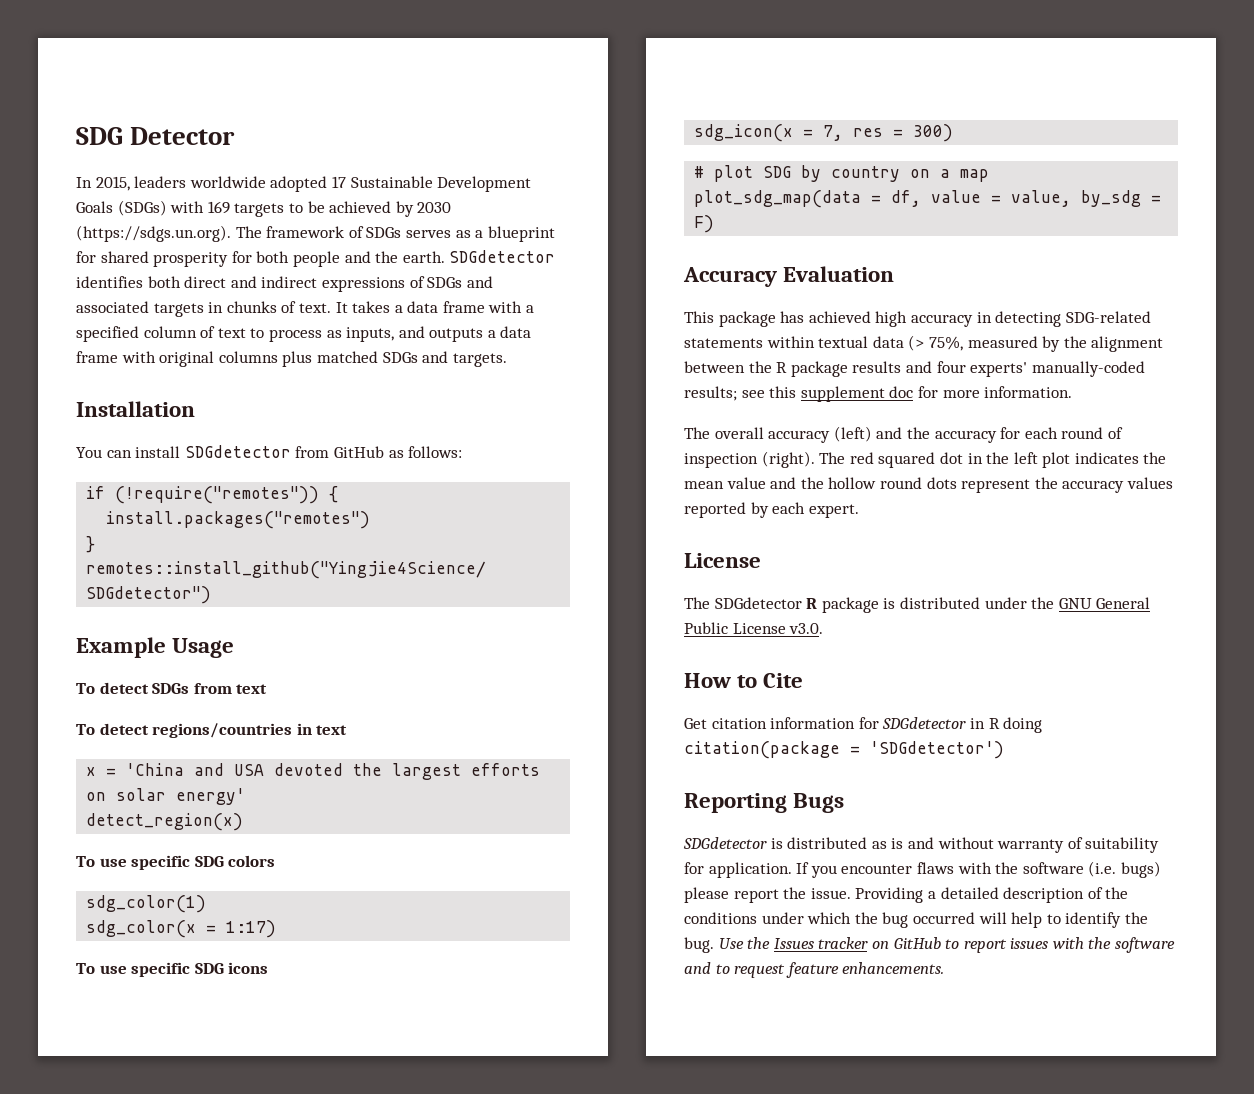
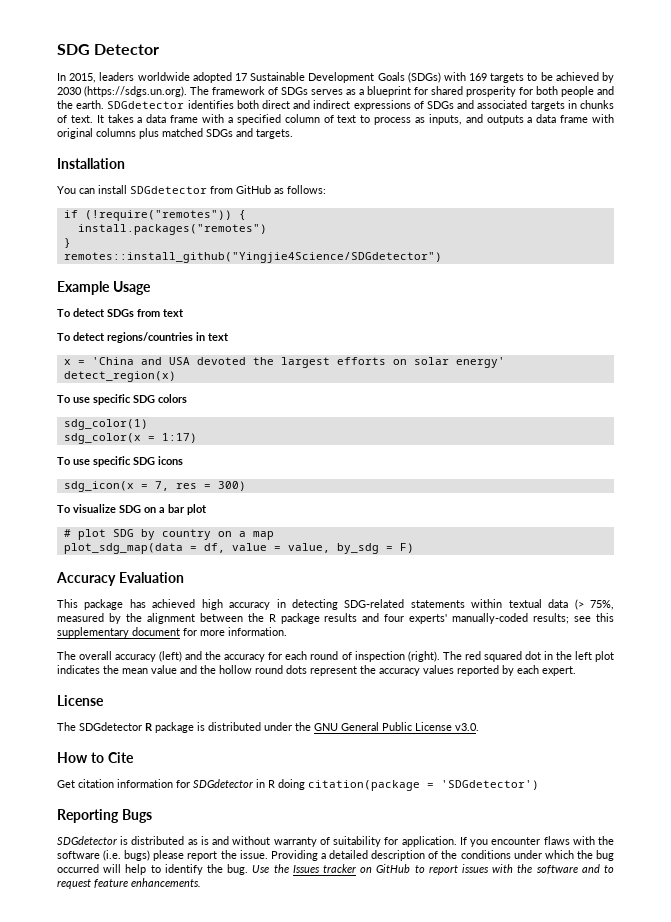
(954, 133) none -> [57,504,207,515] // To visualize SDG on a bar plot
[800,386,914,402] supplement doc -> [57,627,180,638] supplementary document

